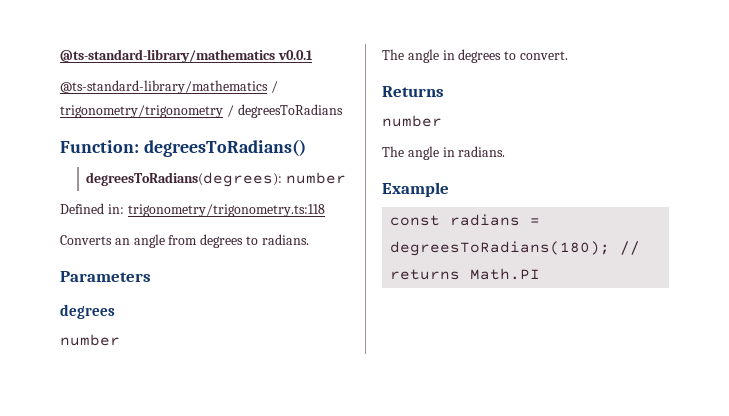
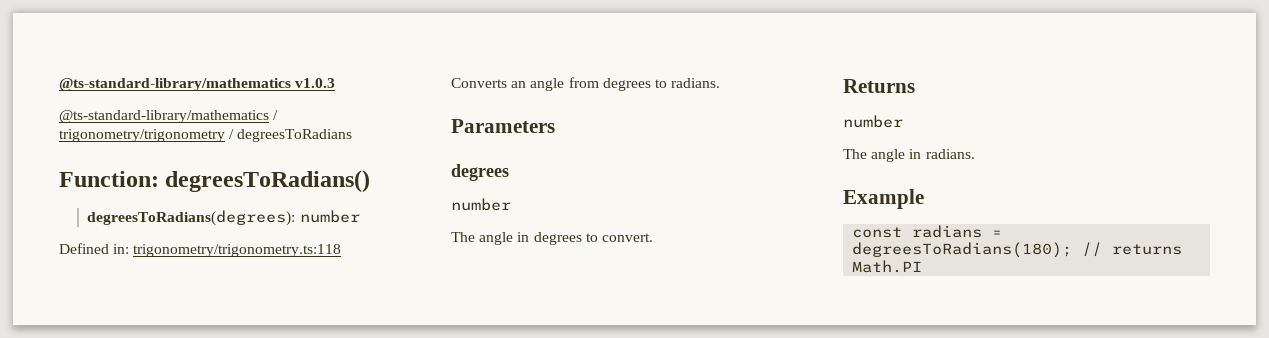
[60,49,313,63] @ts-standard-library/mathematics v0.0.1 -> [59,78,336,91] @ts-standard-library/mathematics v1.0.3

